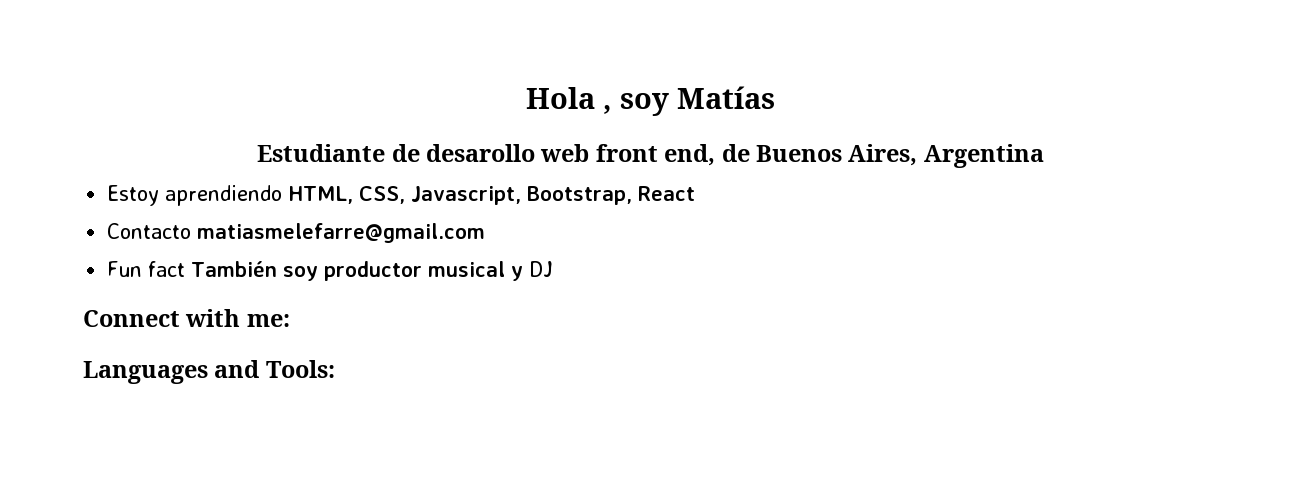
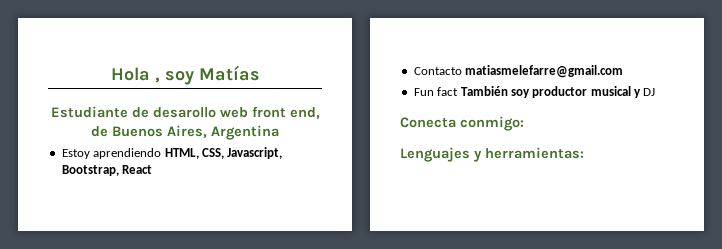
[83,309,290,327] [83,360,335,384] Connect with me: // Languages and Tools: -> [400,116,524,131] [400,147,584,162] Conecta conmigo: // Lenguajes y herramientas:

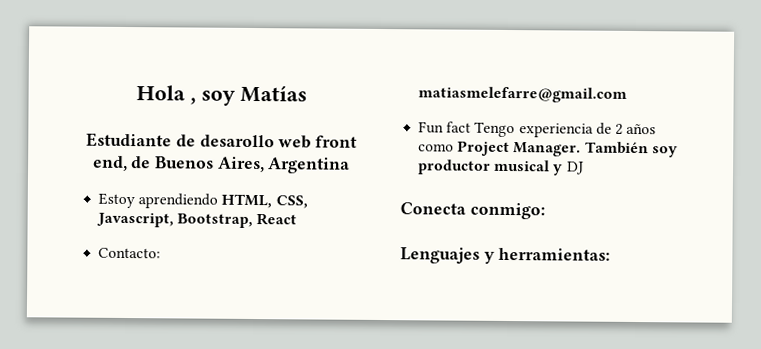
[413,67,462,75] Contacto -> [98,247,162,259] Contacto:
(459, 91) none -> [474,121,657,138] [418,140,582,157] Tengo experiencia de 2 años como Project Manager.

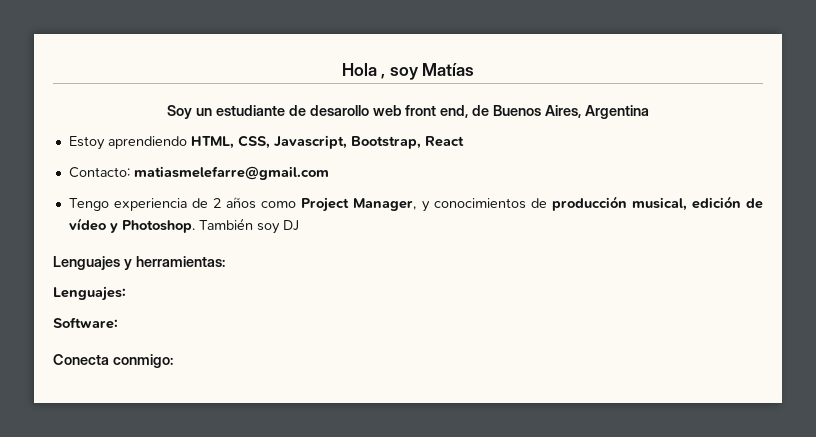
[86,132,173,148] Estudiante -> [166,105,285,119] Soy un estudiante
[418,121,472,134] Fun fact -> (329, 173) none
[513,141,678,158] [418,159,564,176] Manager. También soy productor musical y -> [353,196,763,212] [68,218,280,234] Manager, y conocimientos de producción musical, edición de vídeo y Photoshop. También soy
[400,202,545,220] // Conecta conmigo: -> (299, 225) none
(611, 254) none -> [53,286,126,301] [53,317,118,329] [53,354,173,368] // Lenguajes: // Software: // Conecta conmigo:

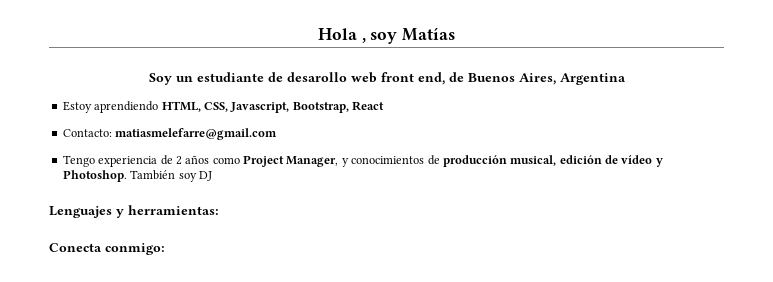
[53,286,126,301] [53,317,118,329] // Lenguajes: // Software: -> (219, 210) none

